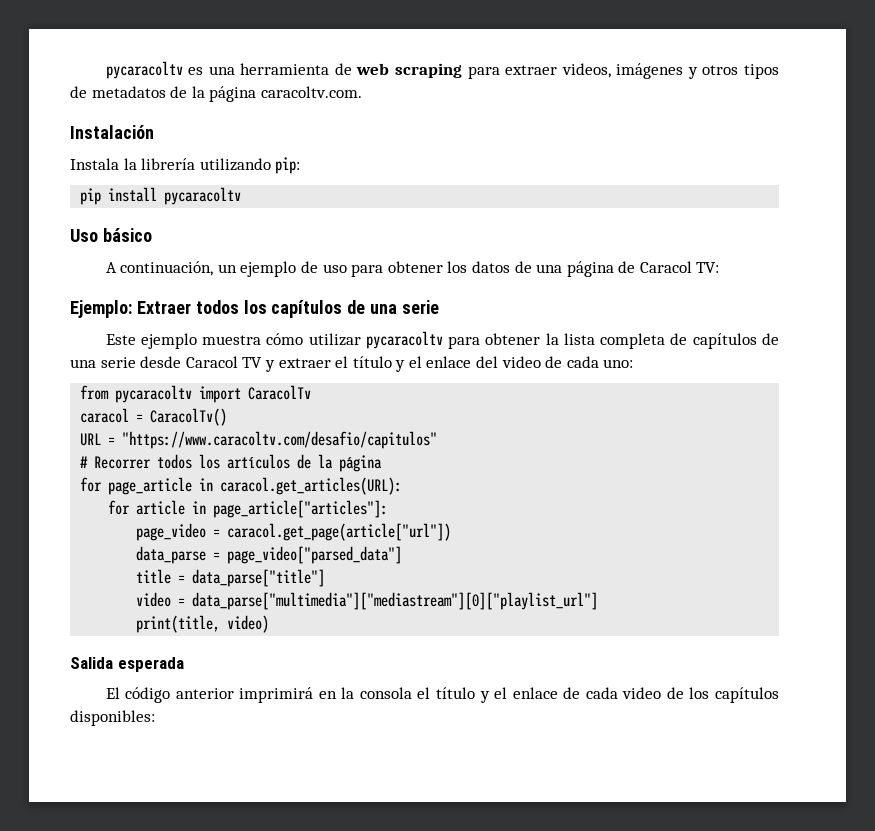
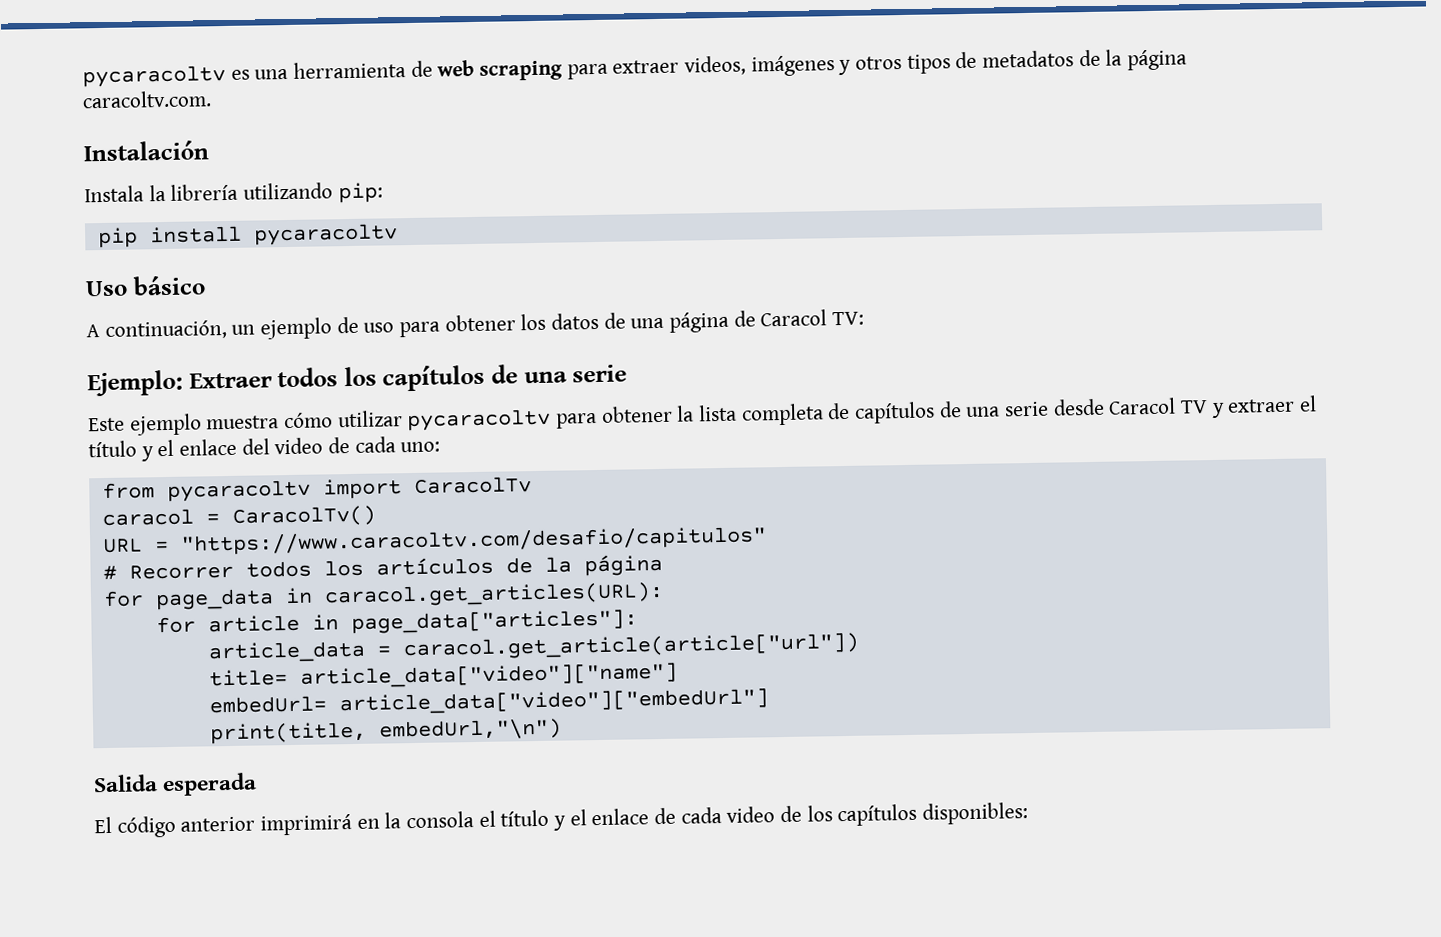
[108,477,193,495] page_article -> [154,588,274,611] page_data
[213,500,389,518] [136,523,452,541] [136,546,403,564] [136,569,326,587] [136,592,599,610] page_article["articles"]: // page_video = caracol.get_page(article["url"]) // data_parse = page_video["parsed_data"] // title = data_parse["title"] // video = data_parse["multimedia"]["mediastream"][0]["playlist_url"] -> [350,609,638,635] [207,632,860,664] [208,662,678,689] [208,688,769,716] page_data["articles"]: // article_data = caracol.get_article(article["url"]) // title= article_data["video"]["name"] // embedUrl= article_data["video"]["embedUrl"]
[227,615,270,633] video) -> [378,718,562,741] embedUrl,"\n")

